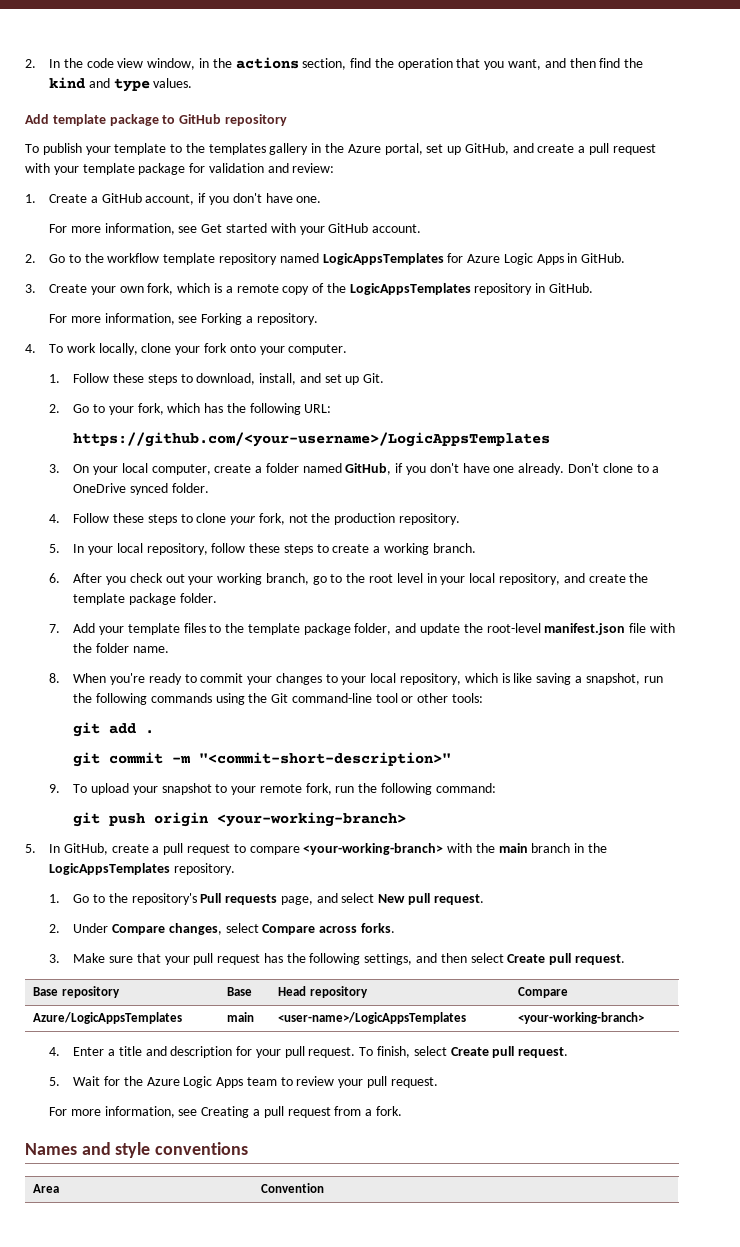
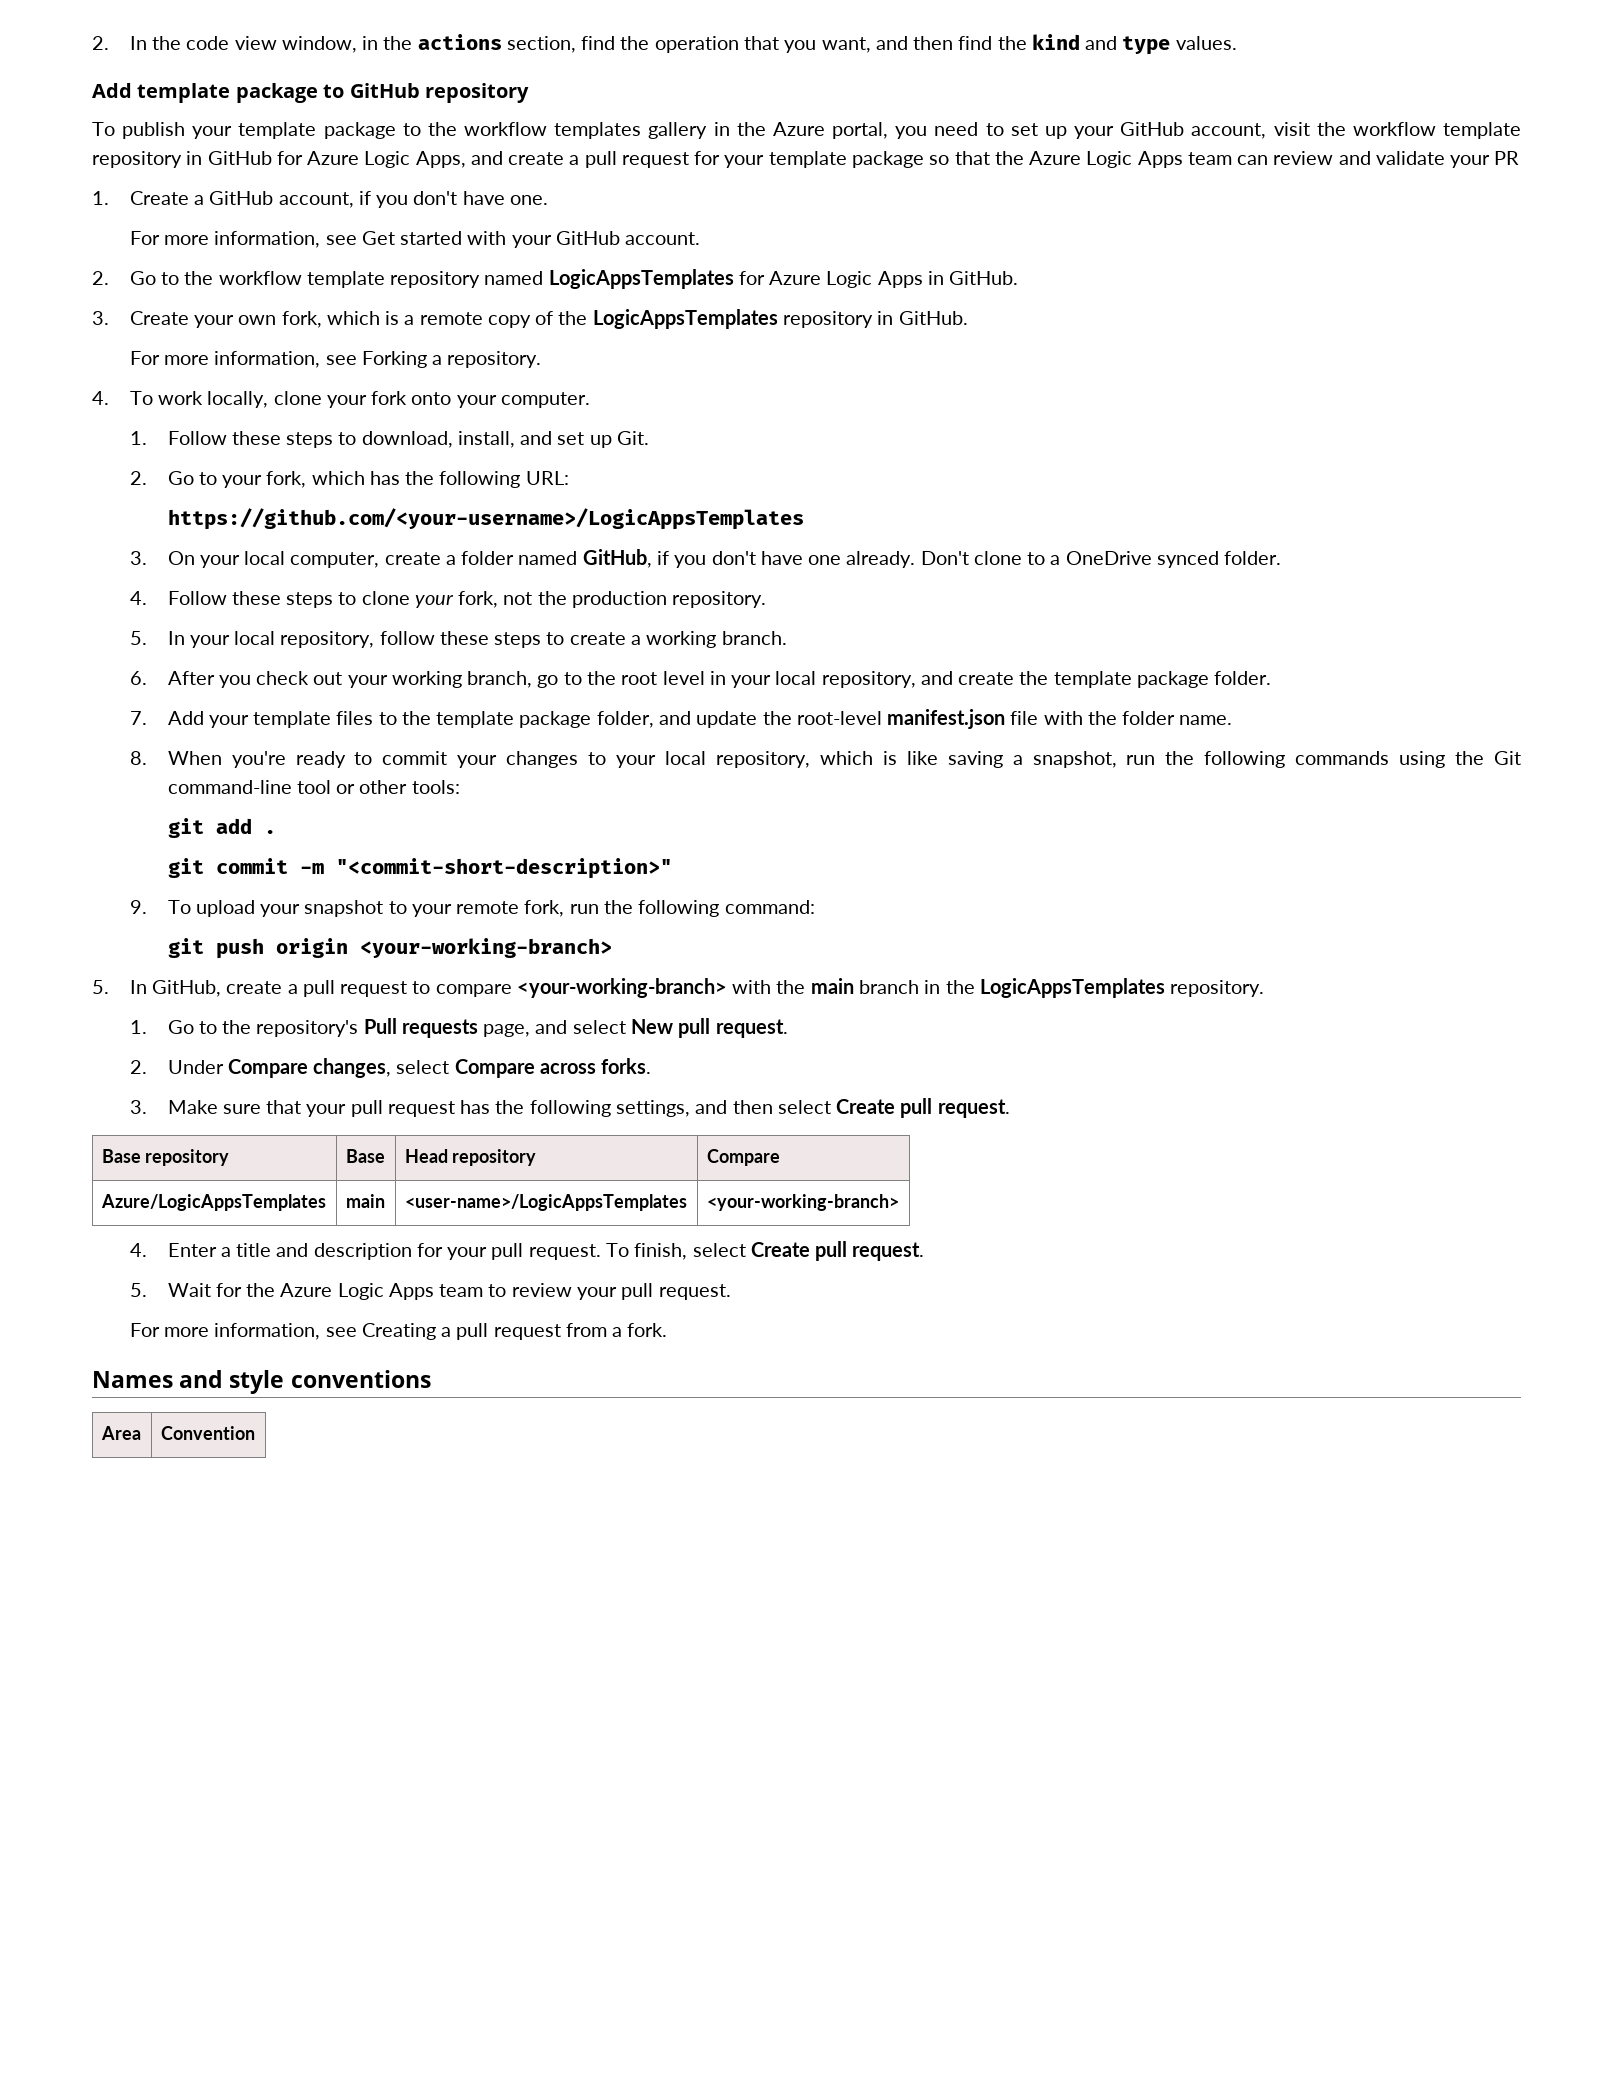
[170,143,205,153] to the -> [323,122,548,139] package to the workflow
[426,143,509,155] set up GitHub, -> [895,122,1522,139] [92,151,466,168] you need to set up your GitHub account, visit the workflow template repository in GitHub for Azure Logic Apps,
[25,163,335,175] with your template package for validation and review: -> [694,151,1520,168] for your template package so that the Azure Logic Apps team can review and validate your PR

